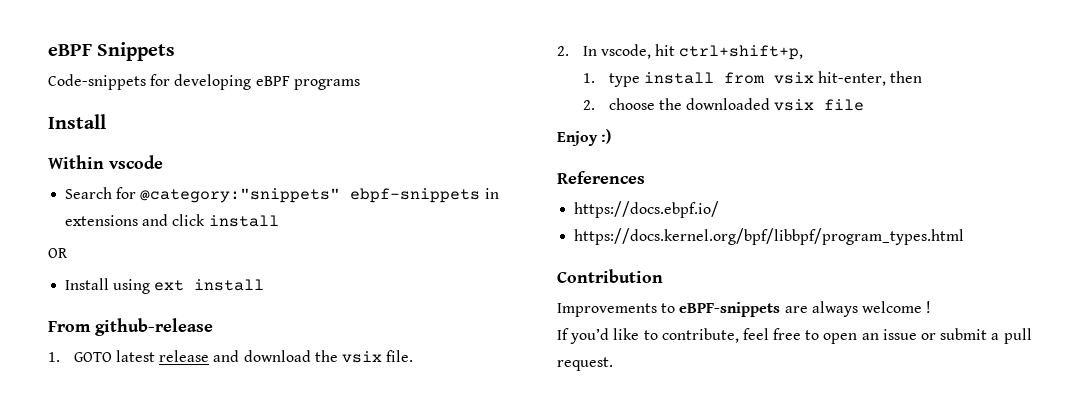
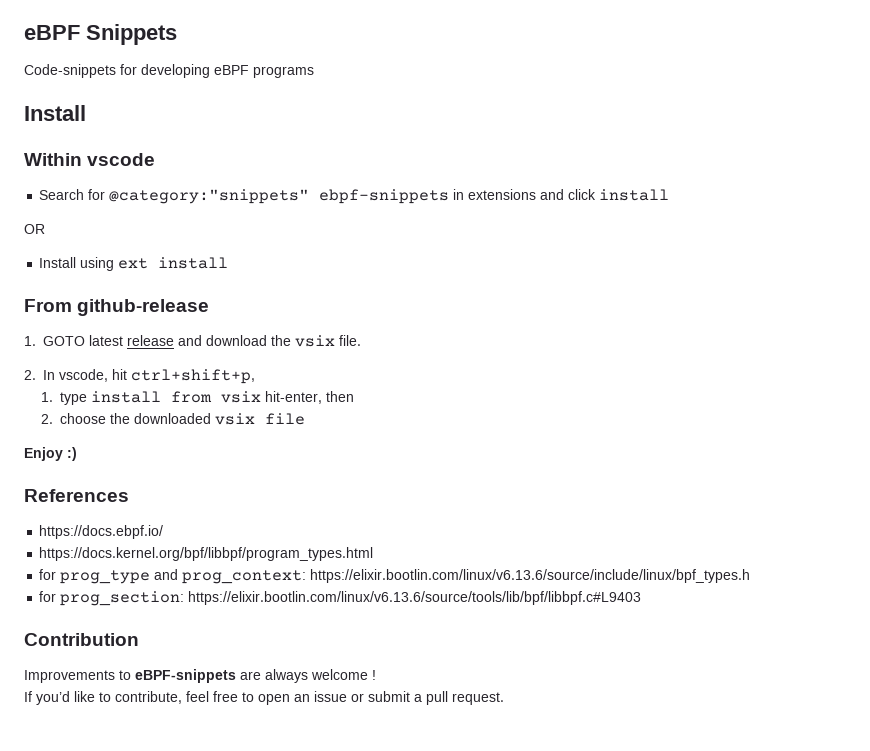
(965, 236) none -> [39,569,751,584] [39,591,642,606] // for prog_type and prog_context: https://elixir.bootlin.com/linux/v6.13.6/source/include/linux/bpf_types.h // for prog_section: https://elixir.bootlin.com/linux/v6.13.6/source/tools/lib/bpf/libbpf.c#L9403

